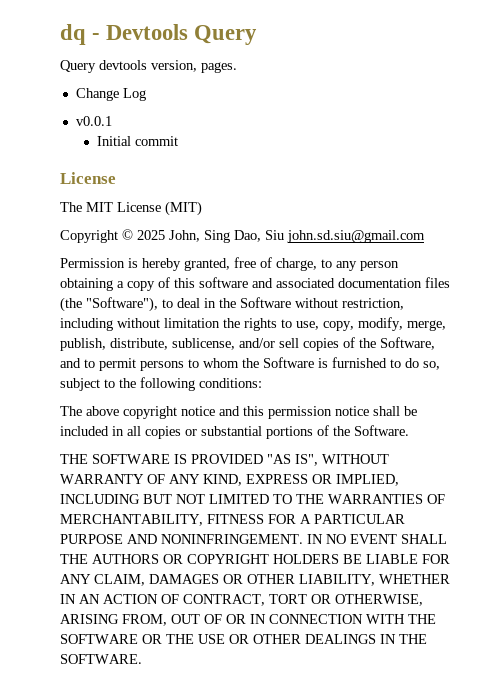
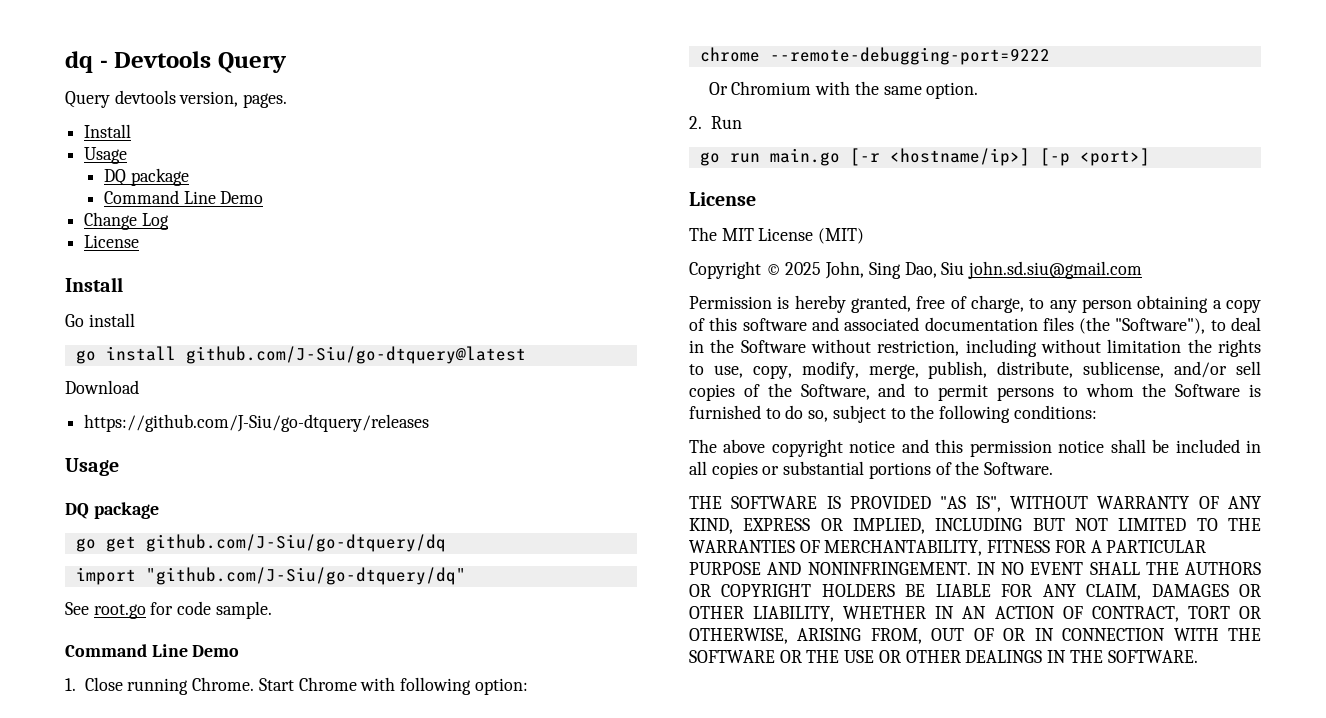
[75,88,146,101] [75,116,112,126] [96,136,178,146] Change Log // v0.0.1 // Initial commit -> [84,124,132,138] [84,147,128,164] [103,168,189,186] [103,190,264,204] [84,212,169,230] [84,235,140,248] [65,277,123,292] [65,313,135,327] [75,346,526,364] [65,380,139,394] [84,414,430,432] [65,458,119,476] [65,502,159,519] [75,534,446,552] [75,567,466,585] [65,601,272,619] [65,644,240,657] [65,677,528,695] [699,47,1050,65] [708,81,979,99] [689,116,742,129] [699,148,1150,166] Install // Usage // DQ package // Command Line Demo // Change Log // License // Install // Go install // go install github.com/J-Siu/go-dtquery@latest // Download // https://github.com/J-Siu/go-dtquery/releases // Usage // DQ package // go get github.com/J-Siu/go-dtquery/dq // import "github.com/J-Siu/go-dtquery/dq" // See root.go for code sample. // Command Line Demo // 1. Close running Chrome. Start Chrome with following option: // chrome --remote-debugging-port=9222 // Or Chromium with the same option. // 2. Run // go run main.go [-r <hostname/ip>] [-p <port>]

